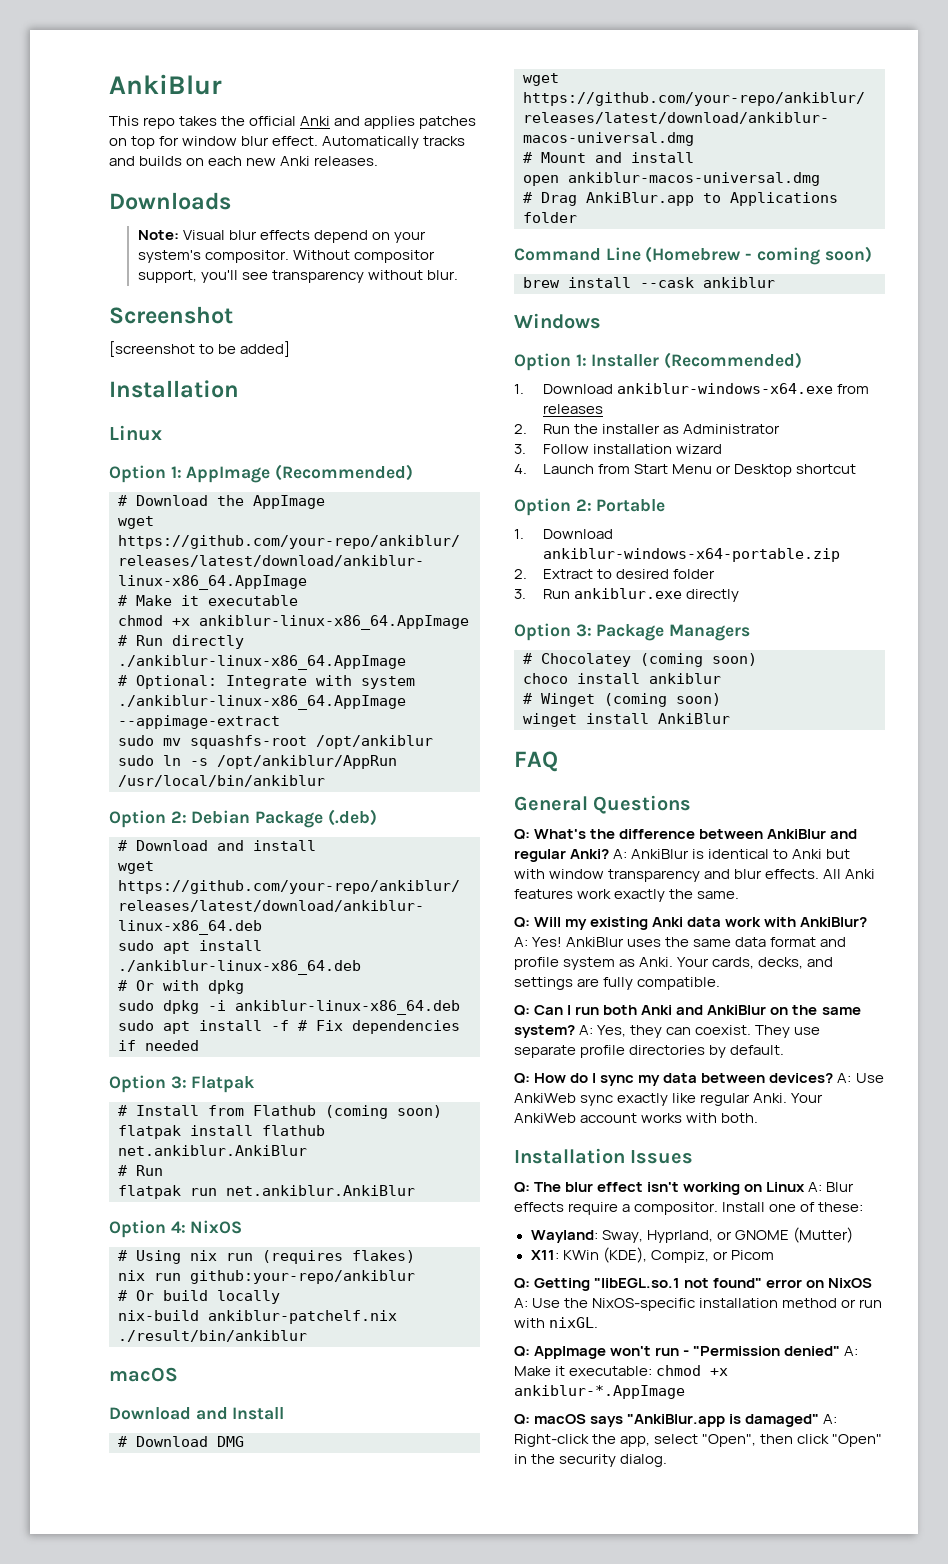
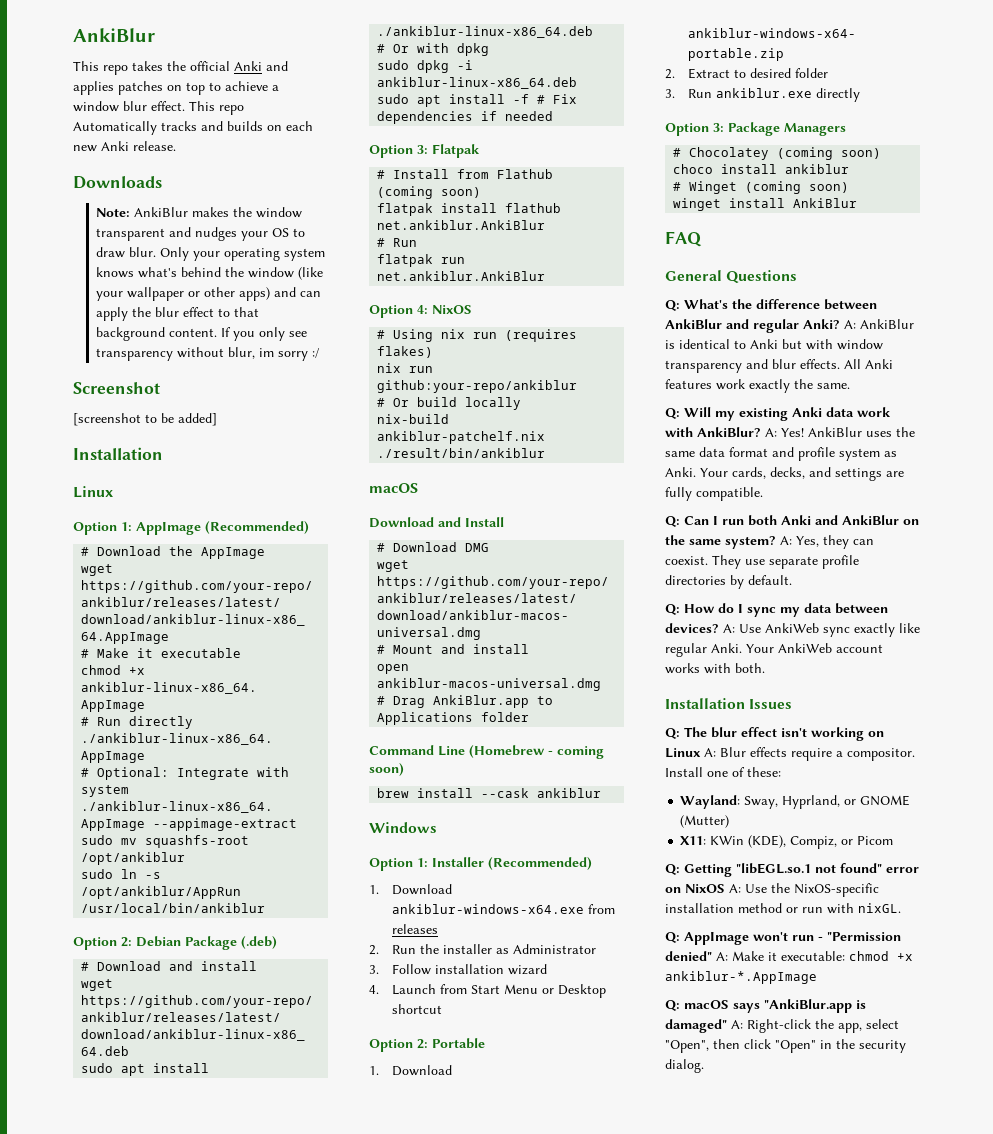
[159,136,180,146] for -> [209,81,279,91] to achieve a
(319, 141) none -> [189,101,244,115] This repo
[314,156,379,166] releases. -> [133,141,176,151] release.
[182,230,426,243] [137,250,435,263] [137,270,458,283] Visual blur effects depend on your system's compositor. Without compositor support, you'll see transparency without blur. -> [134,207,303,218] [96,227,306,241] [96,247,326,261] [96,267,324,280] [96,287,322,301] [96,307,260,321] [96,327,308,341] [96,347,321,361] AnkiBlur makes the window transparent and nudges your OS to draw blur. Only your operating system knows what's behind the window (like your wallpaper or other apps) and can apply the blur effect to that background content. If you only see transparency without blur, im sorry :/

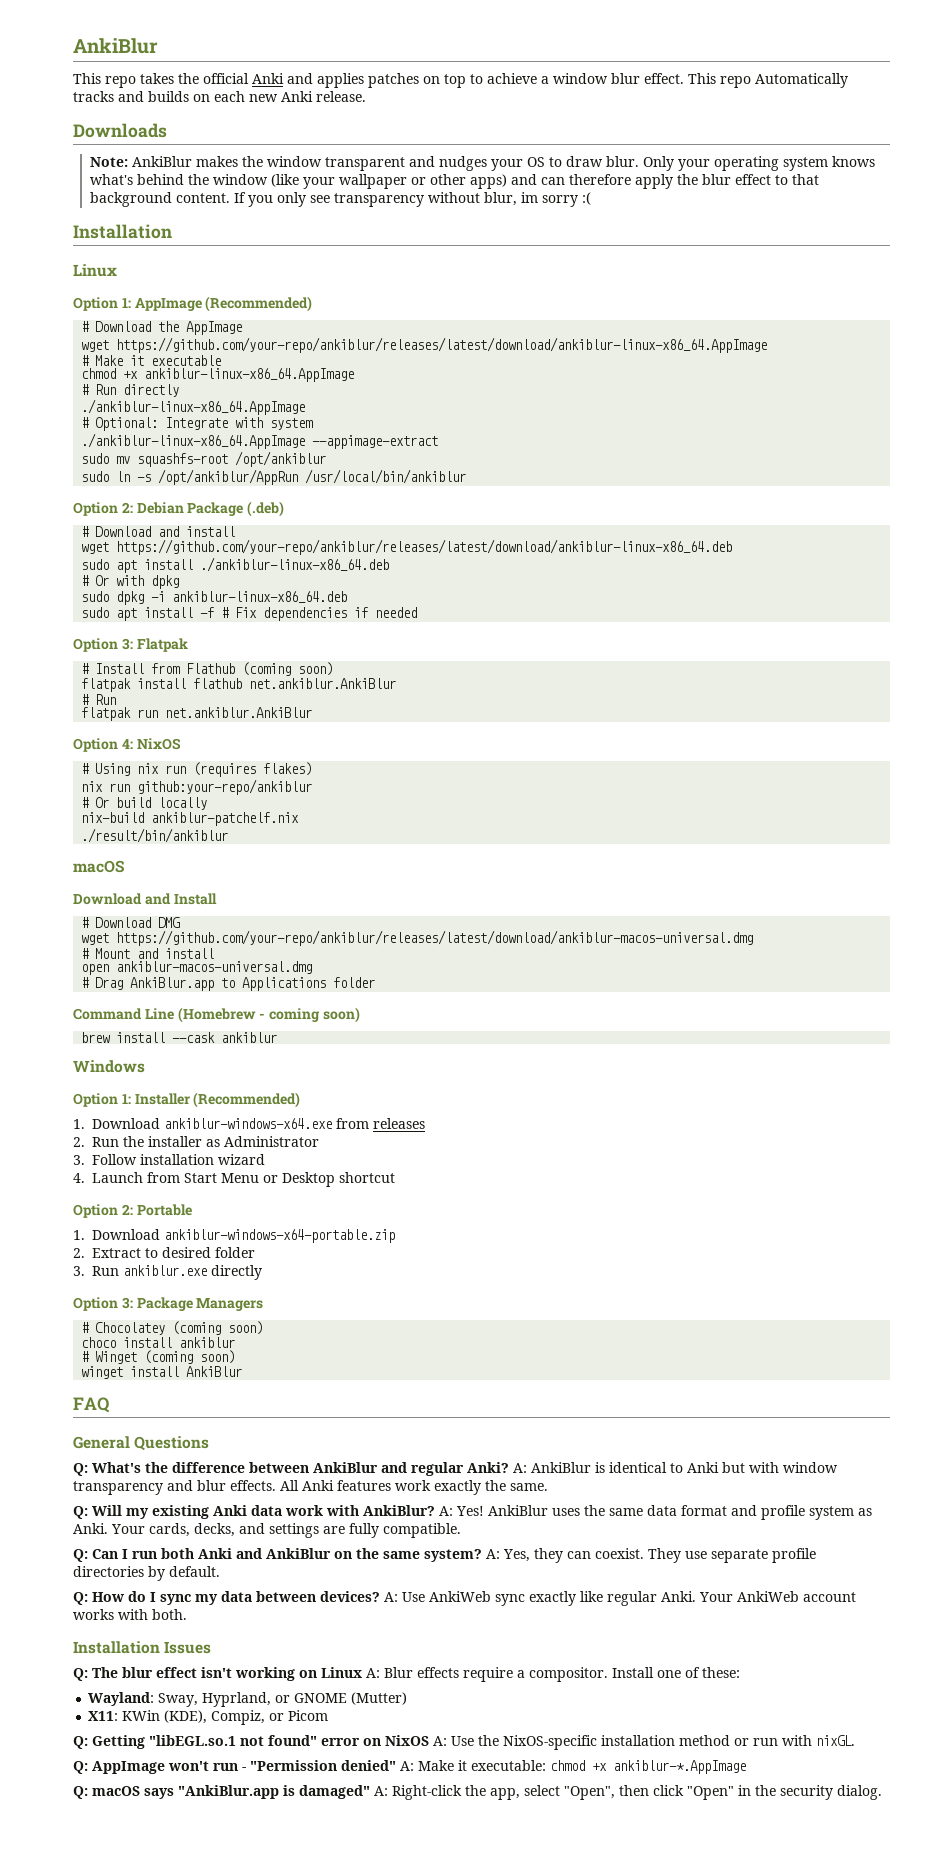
(322, 294) none -> [568,174,631,185] therefore
[312,348,321,358] [73,382,160,394] [73,413,217,426] :/ // Screenshot // [screenshot to be added] -> [581,192,591,205] :(

